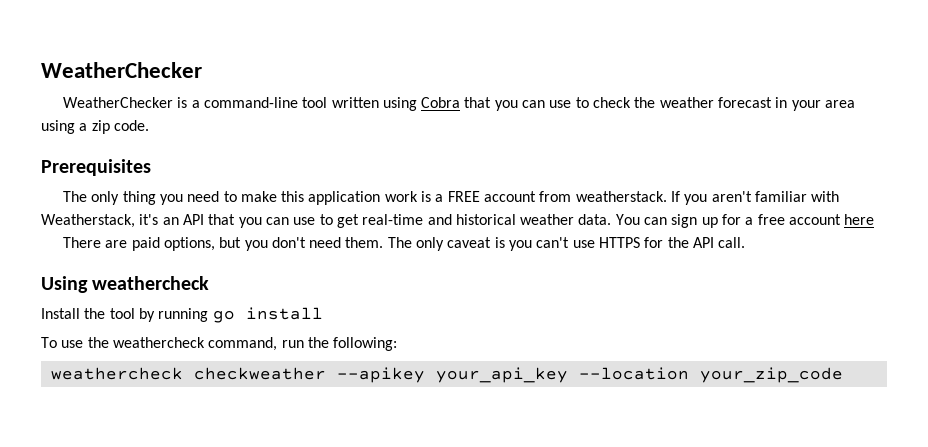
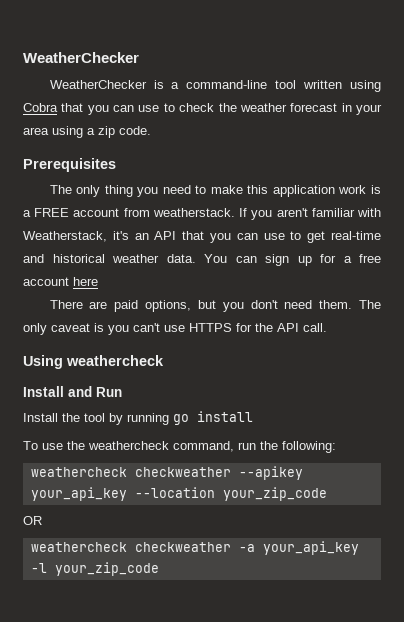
(210, 283) none -> [23,386,122,397] // Install and Run
(843, 375) none -> [23,516,42,525] [30,541,359,555] [30,562,159,576] // OR // weathercheck checkweather -a your_api_key -l your_zip_code

